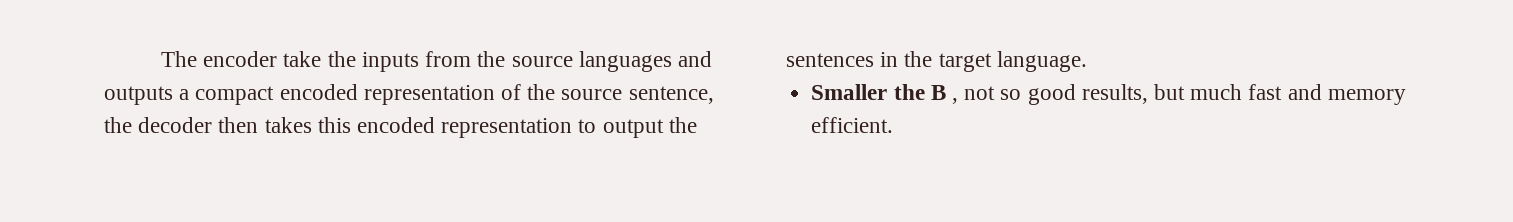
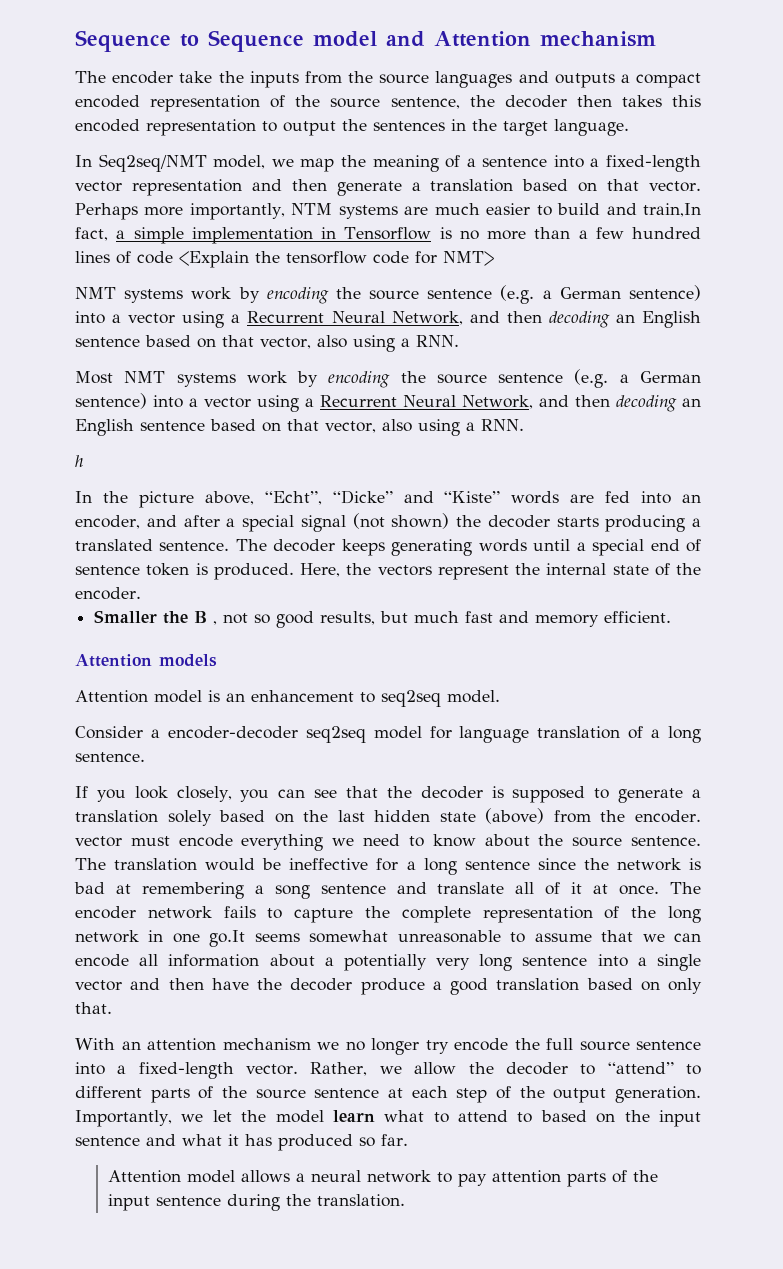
(161, 59) none -> [75,30,656,52] Sequence to Sequence model and Attention mechanism //
(1087, 61) none -> [75,154,701,172] [75,179,702,196] [75,203,702,220] [75,227,701,244] [75,251,494,268] [75,285,701,304] [75,311,701,328] [75,335,459,352] [75,369,701,388] [75,393,701,412] [75,419,524,436] [75,455,83,467] [75,490,701,508] [75,513,701,532] [75,539,701,556] [75,563,701,580] [75,587,141,600] // In Seq2seq/NMT model, we map the meaning of a sentence into a fixed-length vector representation and then generate a translation based on that vector. Perhaps more importantly, NTM systems are much easier to build and train,In fact, a simple implementation in Tensorflow is no more than a few hundred lines of code <Explain the tensorflow code for NMT> // NMT systems work by encoding the source sentence (e.g. a German sentence) into a vector using a Recurrent Neural Network, and then decoding an English sentence based on that vector, also using a RNN. // Most NMT systems work by encoding the source sentence (e.g. a German sentence) into a vector using a Recurrent Neural Network, and then decoding an English sentence based on that vector, also using a RNN. // h // In the picture above, “Echt”, “Dicke” and “Kiste” words are fed into an encoder, and after a special signal (not shown) the decoder starts producing a translated sentence. The decoder keeps generating words until a special end of sentence token is produced. Here, the vectors represent the internal state of the encoder.
(894, 125) none -> [75,654,217,667] [75,690,500,707] [75,726,701,743] [75,752,145,762] [75,786,702,803] [75,808,702,826] [75,834,701,851] [75,858,701,875] [74,882,701,899] [75,906,701,923] [75,930,702,947] [75,954,701,971] [75,978,702,995] [75,1002,112,1014] [75,1038,701,1055] [75,1062,701,1079] [75,1086,702,1103] [75,1110,701,1127] [75,1134,408,1151] [108,1170,659,1187] [108,1194,406,1211] // Attention models // Attention model is an enhancement to seq2seq model. // Consider a encoder-decoder seq2seq model for language translation of a long sentence. // If you look closely, you can see that the decoder is supposed to generate a translation solely based on the last hidden state (above) from the encoder. vector must encode everything we need to know about the source sentence. The translation would be ineffective for a long sentence since the network is bad at remembering a song sentence and translate all of it at once. The encoder network fails to capture the complete representation of the long network in one go.It seems somewhat unreasonable to assume that we can encode all information about a potentially very long sentence into a single vector and then have the decoder produce a good translation based on only that. // With an attention mechanism we no longer try encode the full source sentence into a fixed-length vector. Rather, we allow the decoder to “attend” to different parts of the source sentence at each step of the output generation. Importantly, we let the model learn what to attend to based on the input sentence and what it has produced so far. // Attention model allows a neural network to pay attention parts of the input sentence during the translation.

